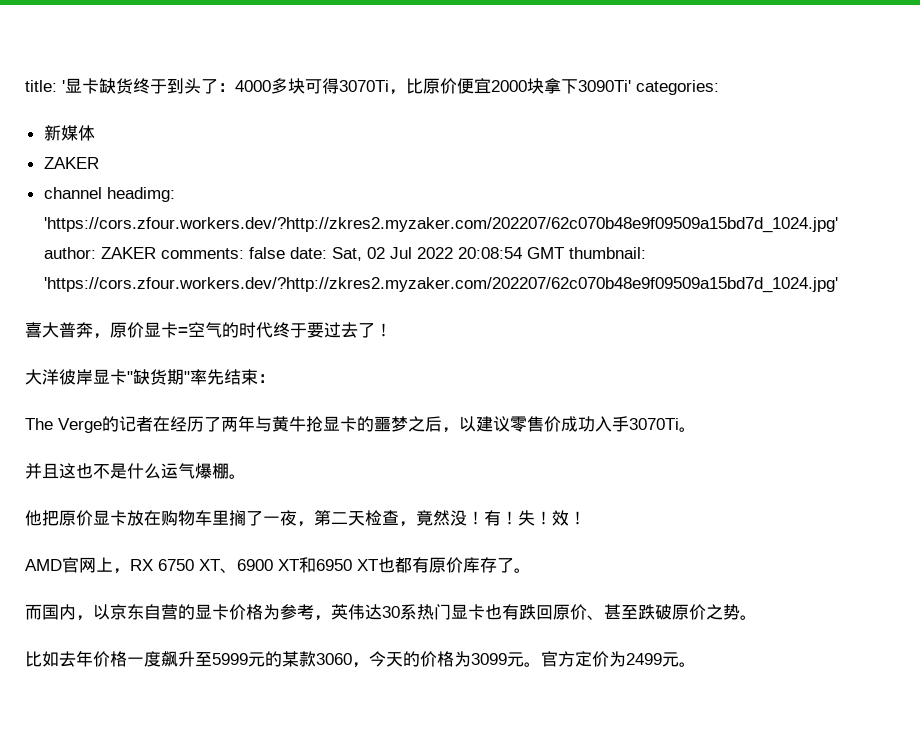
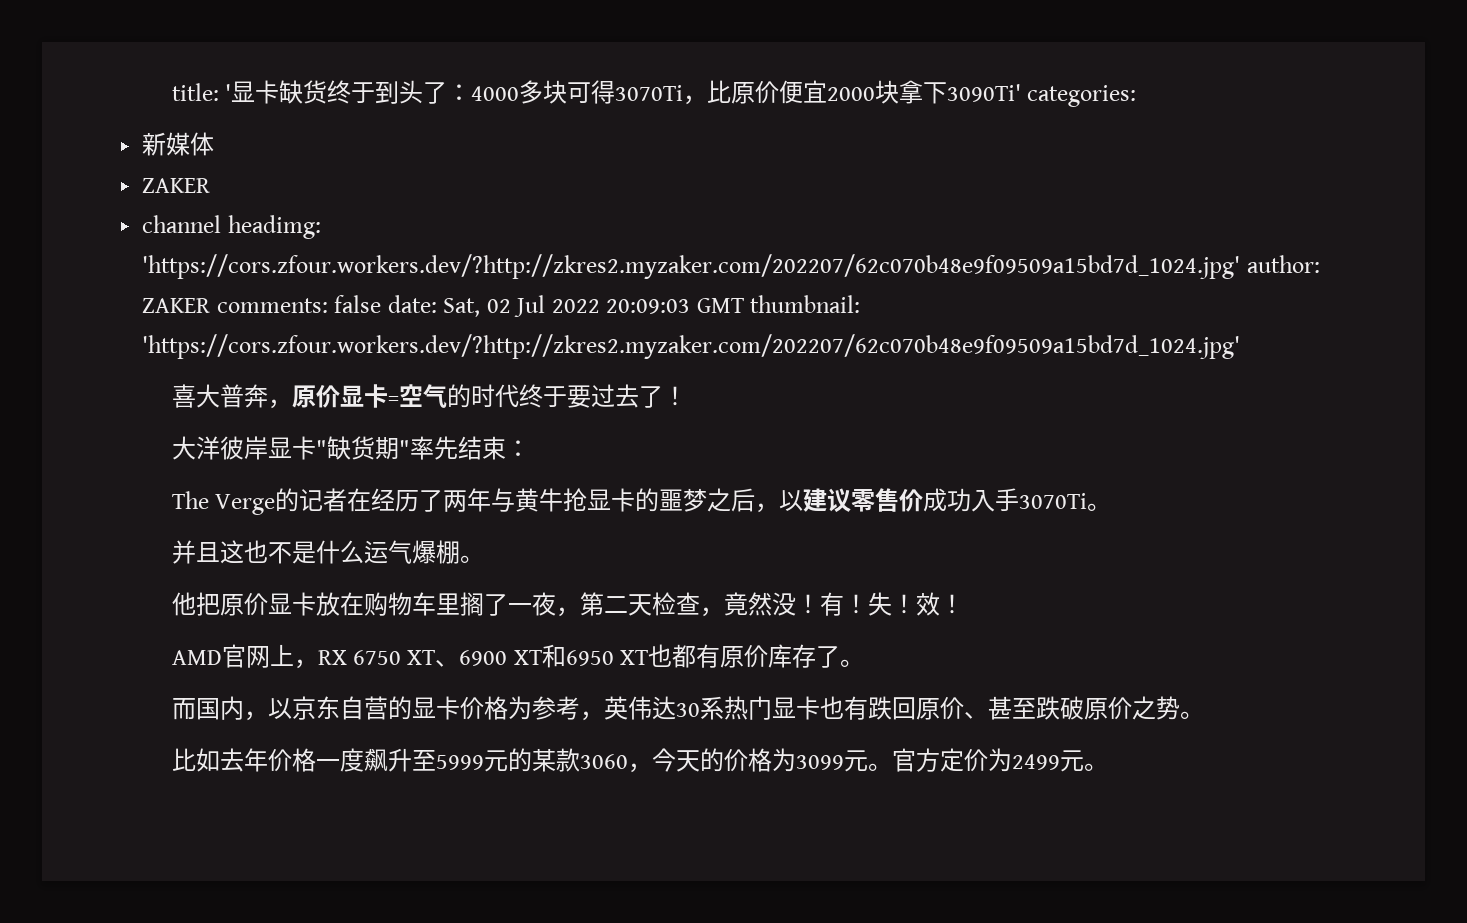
[457,247,522,259] 20:08:54 -> [606,299,691,314] 20:09:03

